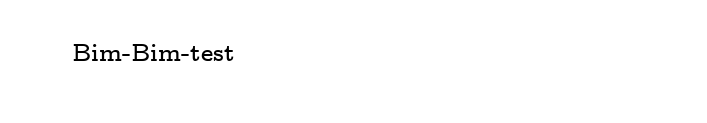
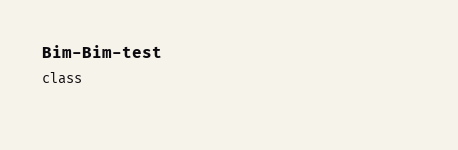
(235, 52) none -> [42,72,82,84] // class

